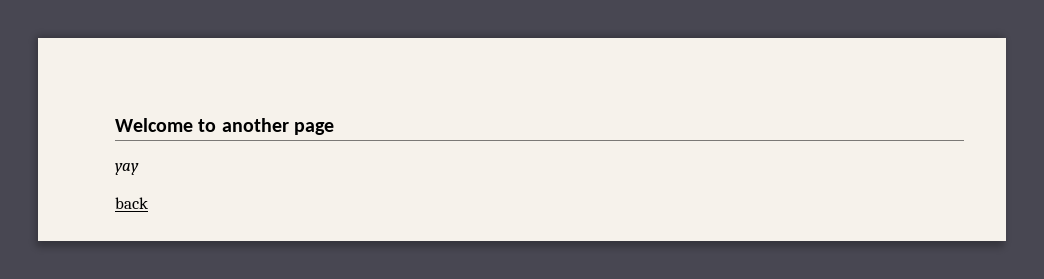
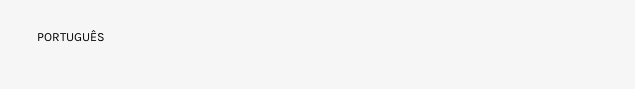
[115,118,334,135] [115,163,139,175] [115,197,148,209] Welcome to another page // yay // back -> [37,29,105,42] PORTUGUÊS

